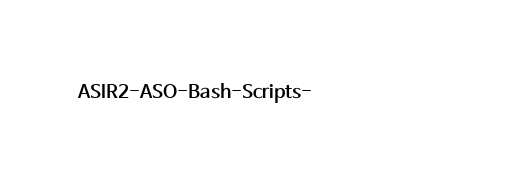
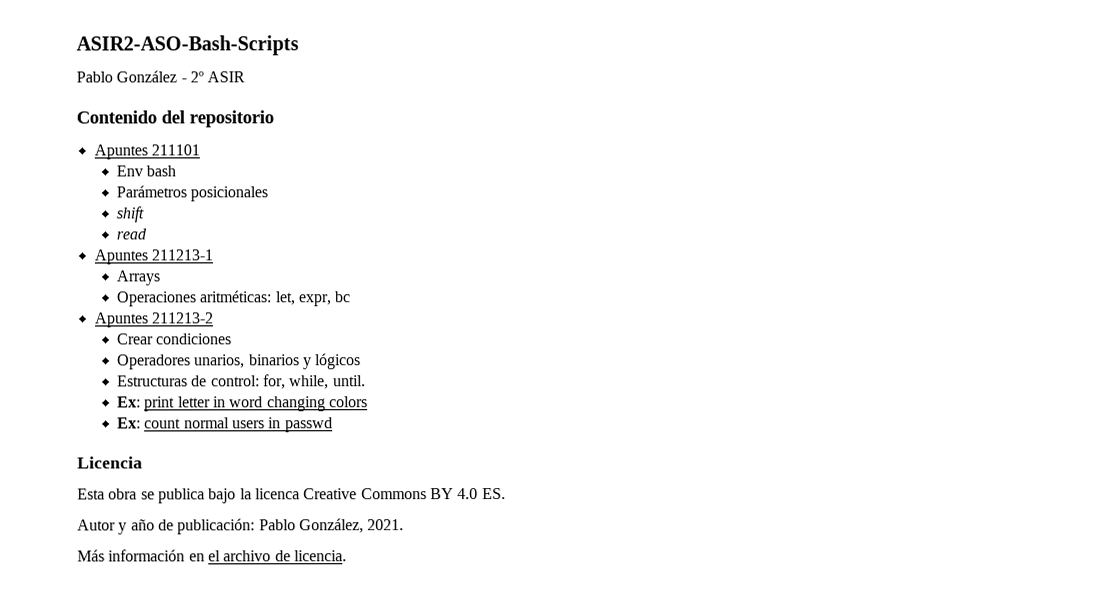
[77,83,312,103] ASIR2-ASO-Bash-Scripts- -> [76,35,299,56] [76,70,246,83] [76,110,274,128] [93,144,200,160] [116,165,177,177] [116,185,269,202] [116,206,145,223] [116,228,148,240] [93,249,213,265] [116,270,161,286] [116,290,352,307] [94,312,214,328] [117,333,233,345] [117,353,362,370] [117,374,366,390] [117,396,369,412] [117,417,333,433] [77,456,143,469] [77,488,506,504] [77,518,405,535] [77,549,347,562] ASIR2-ASO-Bash-Scripts // Pablo González - 2º ASIR // Contenido del repositorio // Apuntes 211101 // Env bash // Parámetros posicionales // shift // read // Apuntes 211213-1 // Arrays // Operaciones aritméticas: let, expr, bc // Apuntes 211213-2 // Crear condiciones // Operadores unarios, binarios y lógicos // Estructuras de control: for, while, until. // Ex: print letter in word changing colors // Ex: count normal users in passwd // Licencia // Esta obra se publica bajo la licenca Creative Commons BY 4.0 ES. // Autor y año de publicación: Pablo González, 2021. // Más información en el archivo de licencia.

